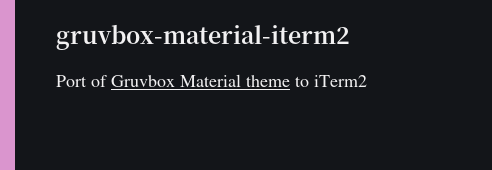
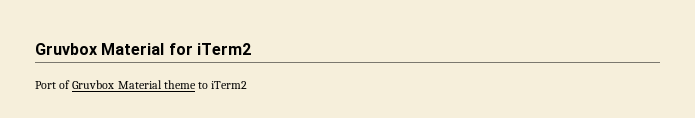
[56,24,350,50] gruvbox-material-iterm2 -> [35,43,251,55] Gruvbox Material for iTerm2

